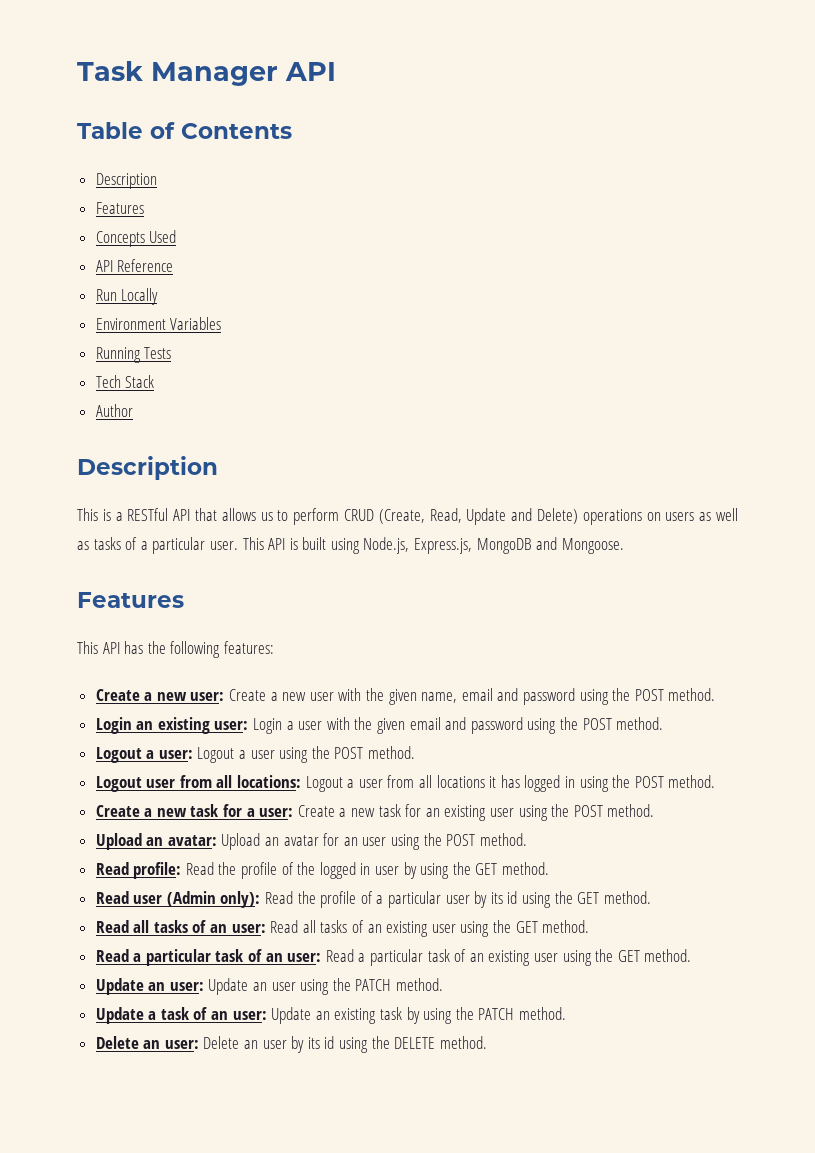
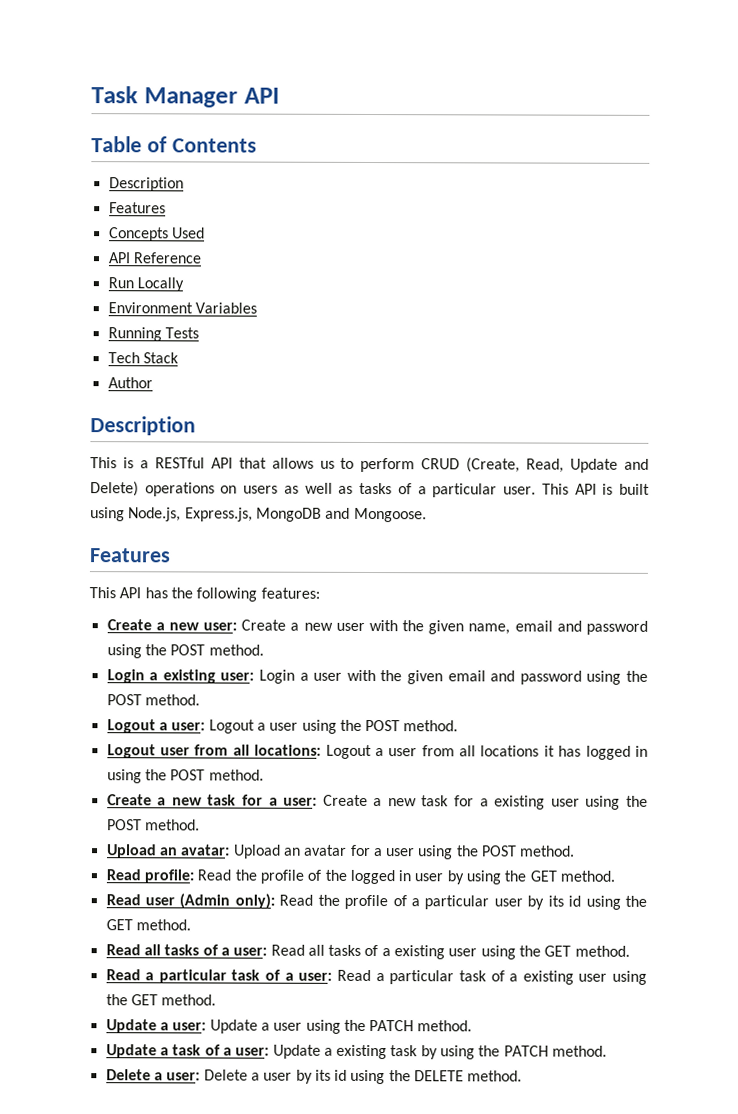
[136,721,154,730] an -> [149,672,159,681] a
[425,808,440,817] an -> [479,798,489,807] a
[343,837,358,846] an -> [373,848,383,857] a
[210,924,228,933] an -> [220,947,230,956] a
[367,924,382,933] an -> [381,948,391,957] a
[265,953,283,962] an -> [284,972,294,981] a
[469,953,484,962] an -> [509,973,519,982] a
[148,978,268,995] an user: Update an -> [159,1019,270,1034] a user: Update a
[211,1007,330,1024] an user: Update an -> [222,1044,333,1059] a user: Update a
[143,1040,161,1049] an -> [153,1072,163,1081] a
[244,1040,259,1049] an -> [250,1072,260,1081] a

